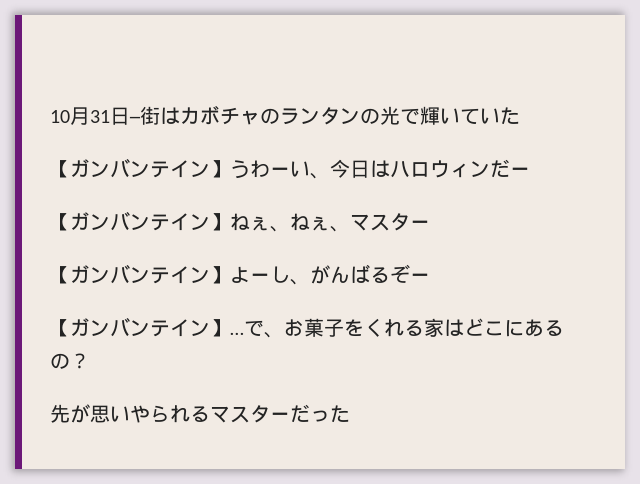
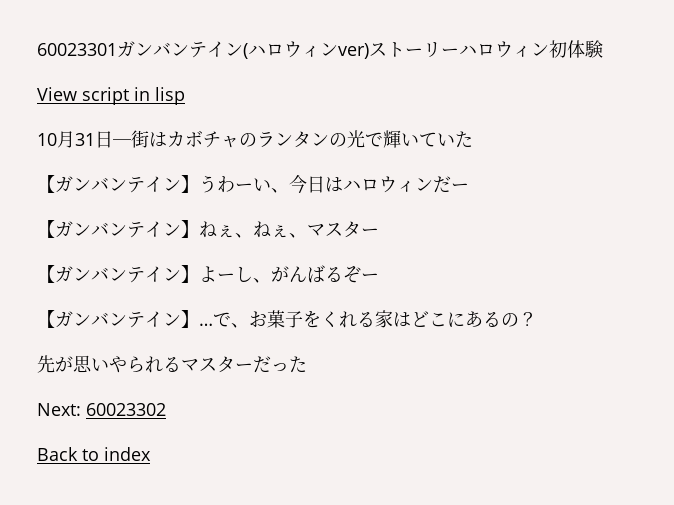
(50, 116) none -> [37,40,603,59] [37,87,185,105] 60023301ガンバンテイン(ハロウィンver)ストーリーハロウィン初体験 // View script in lisp //
(350, 414) none -> [37,403,166,416] [37,447,151,461] // Next: 60023302 // Back to index

